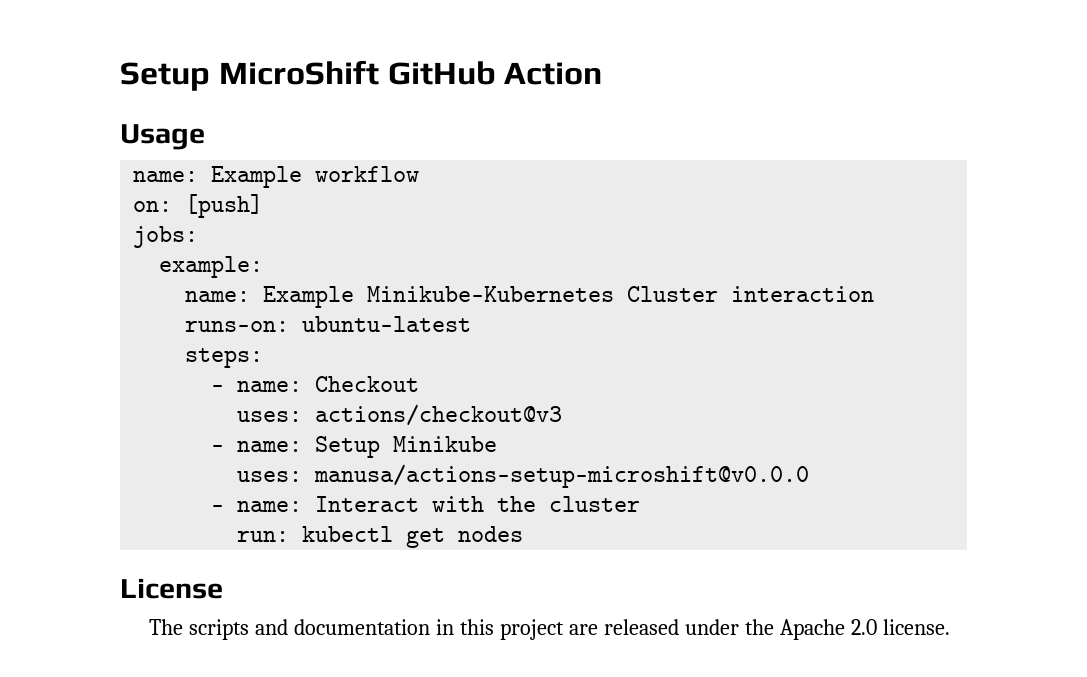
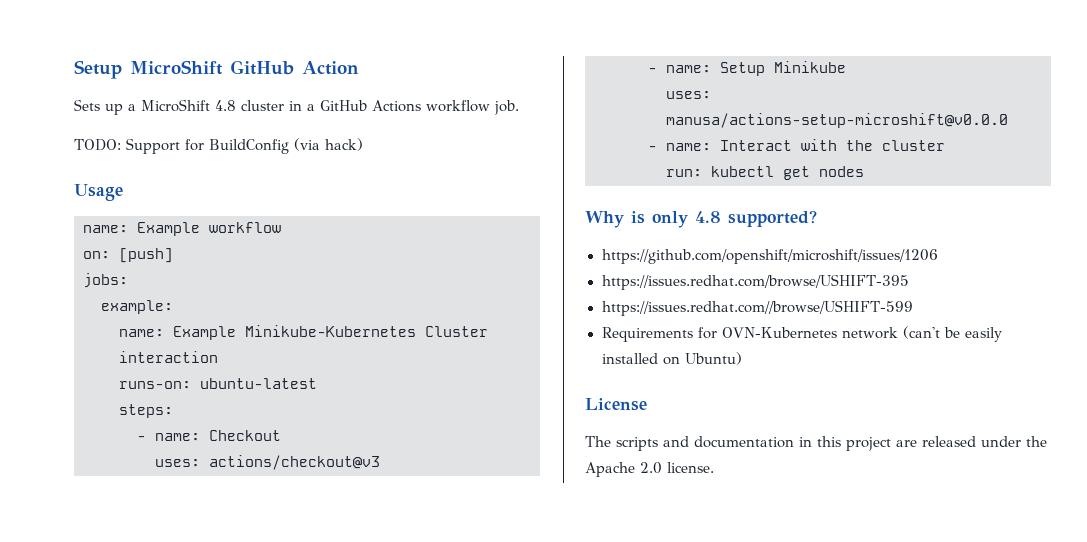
(603, 73) none -> [74,99,519,115] [74,138,363,154] // Sets up a MicroShift 4.8 cluster in a GitHub Actions workflow job. // TODO: Support for BuildConfig (via hack)
(524, 534) none -> [585,210,817,228] [601,249,938,264] [601,274,909,290] [601,300,913,316] [601,326,1002,342] [601,352,742,365] // Why is only 4.8 supported? // https://github.com/openshift/microshift/issues/1206 // https://issues.redhat.com/browse/USHIFT-395 // https://issues.redhat.com//browse/USHIFT-599 // Requirements for OVN-Kubernetes network (can't be easily installed on Ubuntu)

